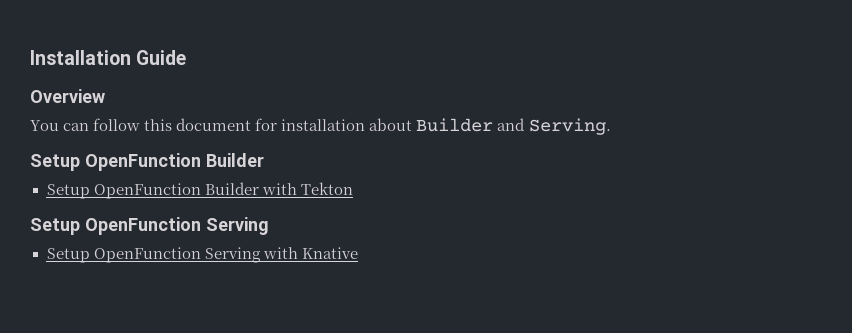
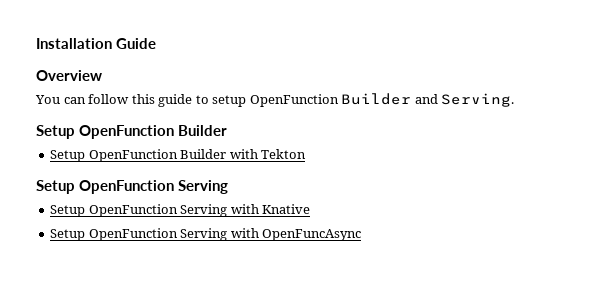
[176,118,413,131] document for installation about -> [158,94,339,107] guide to setup OpenFunction
(358, 253) none -> [50,228,362,241] // Setup OpenFunction Serving with OpenFuncAsync

